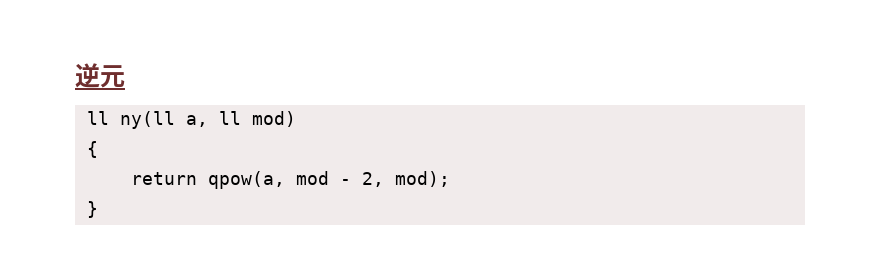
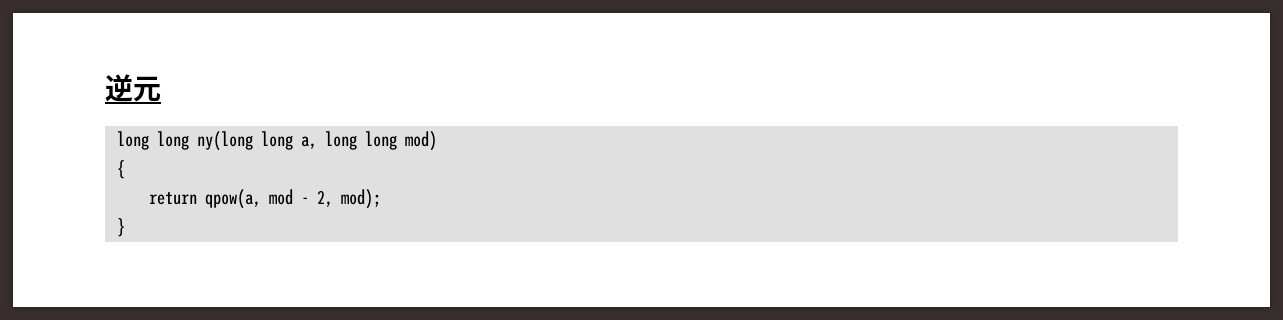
[87,111,241,129] ll ny(ll a, ll -> [117,131,397,151] long long ny(long long a, long long

